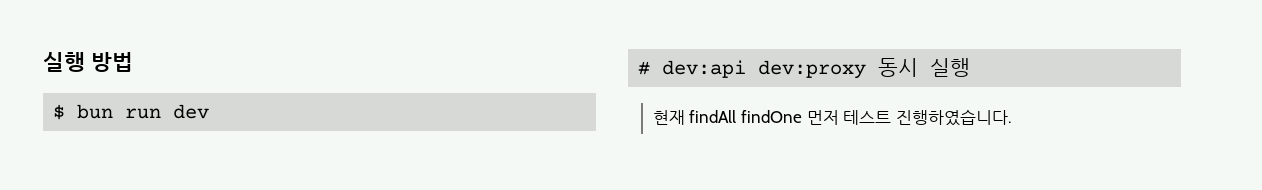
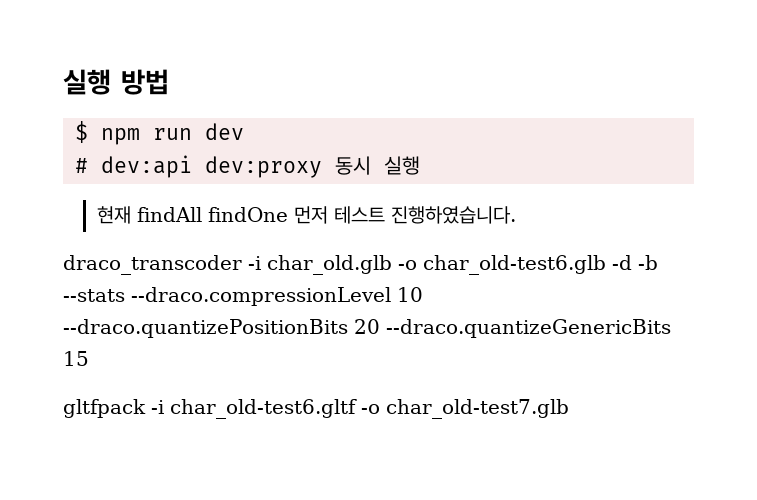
[77,104,114,119] bun -> [101,128,140,145] npm
(1011, 117) none -> [63,255,658,275] [63,287,423,306] [63,319,671,338] [63,351,89,366] [63,399,569,419] // draco_transcoder -i char_old.glb -o char_old-test6.glb -d -b --stats --draco.compressionLevel 10 --draco.quantizePositionBits 20 --draco.quantizeGenericBits 15 // gltfpack -i char_old-test6.gltf -o char_old-test7.glb

